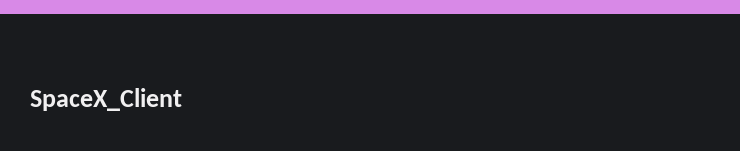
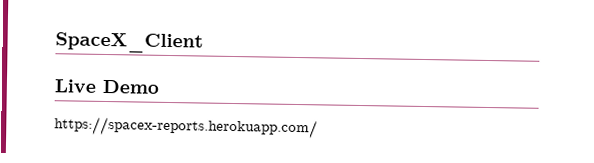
(182, 99) none -> [54,79,159,94] [54,116,318,139] // Live Demo // https://spacex-reports.herokuapp.com/

